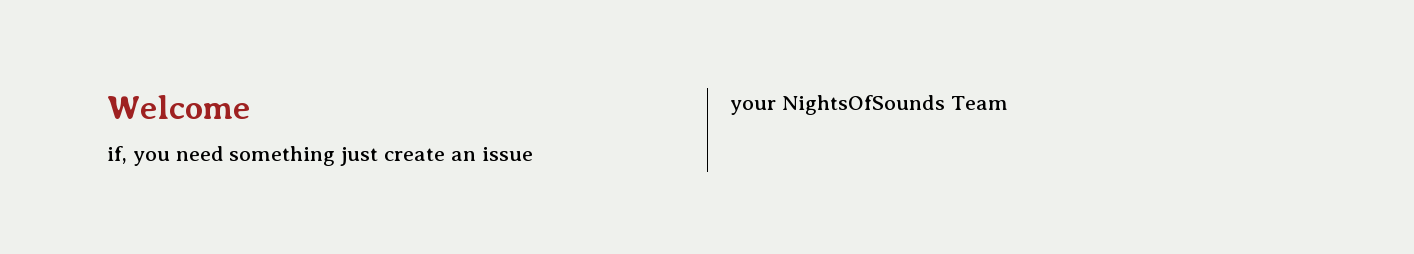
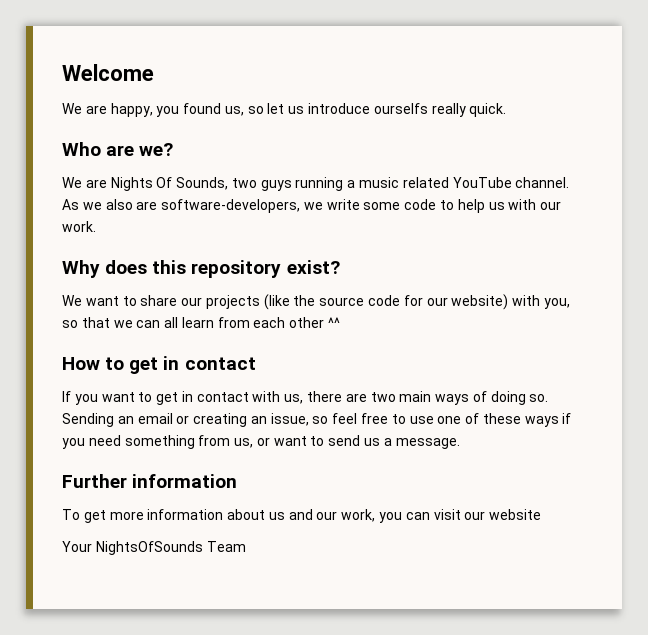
[107,146,533,166] [730,100,776,115] if, you need something just create an issue // your -> [62,103,507,117] [62,142,174,156] [62,177,570,191] [62,199,562,213] [62,221,96,232] [62,260,340,278] [62,294,570,310] [62,317,341,328] [62,356,256,374] [62,391,549,405] [62,413,572,427] [62,435,460,449] [62,474,238,488] [62,509,542,523] [62,541,92,552] We are happy, you found us, so let us introduce ourselfs really quick. // Who are we? // We are Nights Of Sounds, two guys running a music related YouTube channel. As we also are software-developers, we write some code to help us with our work. // Why does this repository exist? // We want to share our projects (like the source code for our website) with you, so that we can all learn from each other ^^ // How to get in contact // If you want to get in contact with us, there are two main ways of doing so. Sending an email or creating an issue, so feel free to use one of these ways if you need something from us, or want to send us a message. // Further information // To get more information about us and our work, you can visit our website // Your

